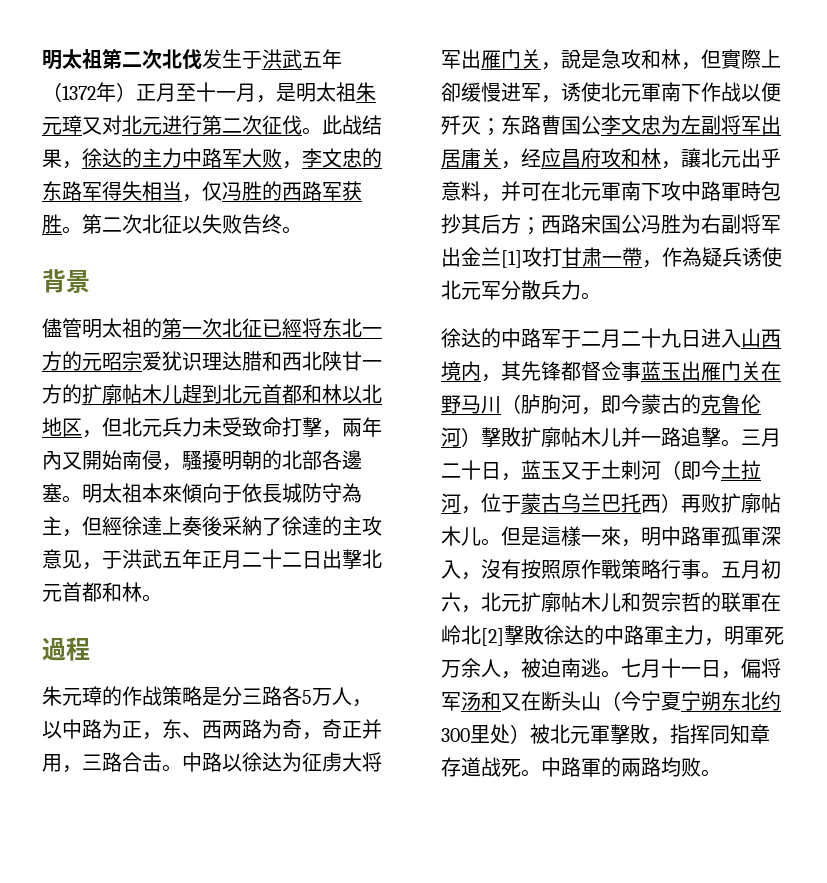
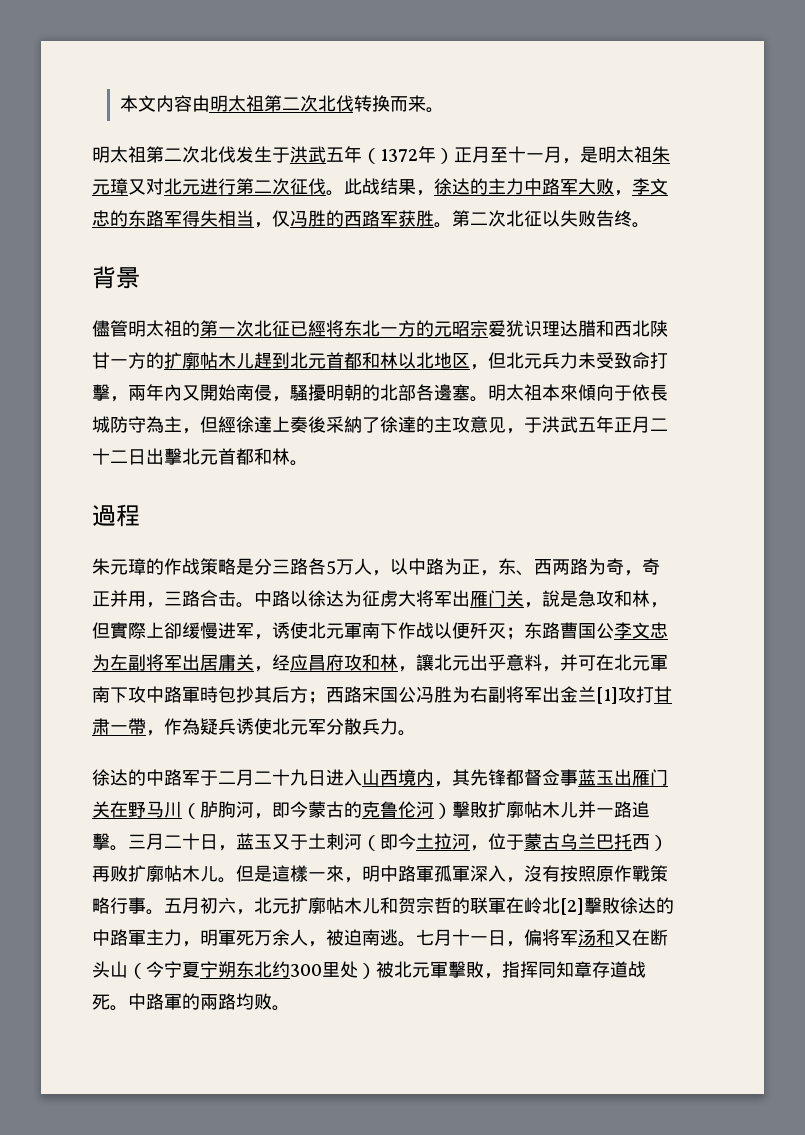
(42, 60) none -> [119,95,444,113] 本文内容由明太祖第二次北伐转换而来。 //

